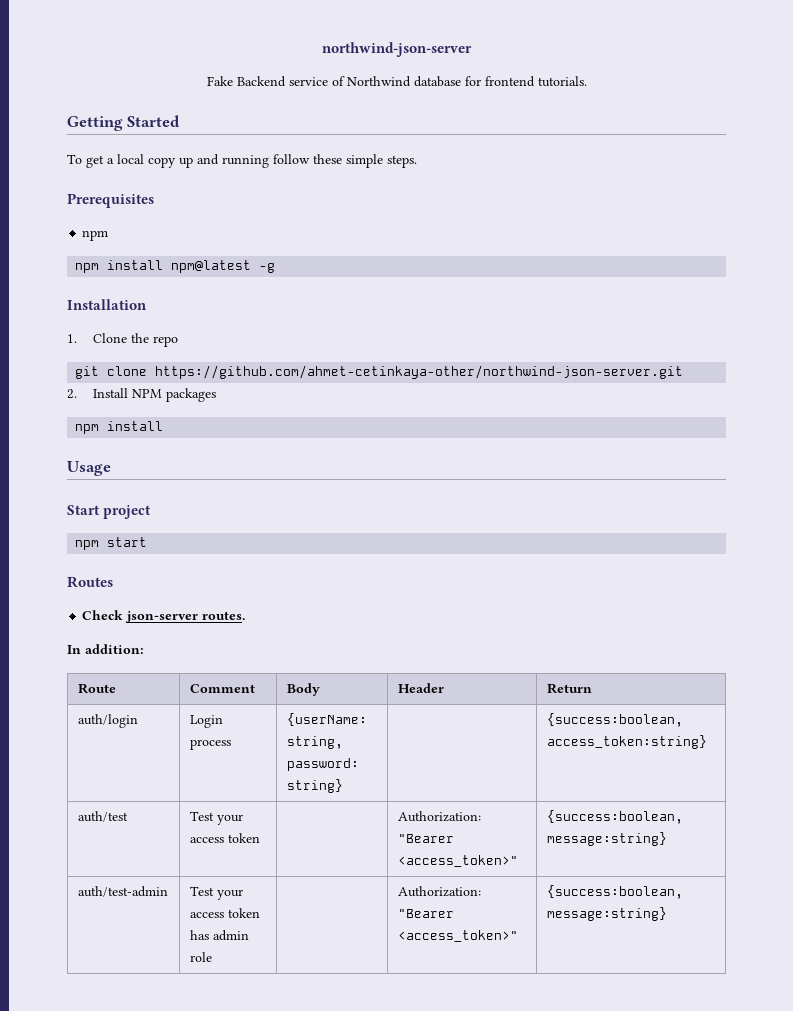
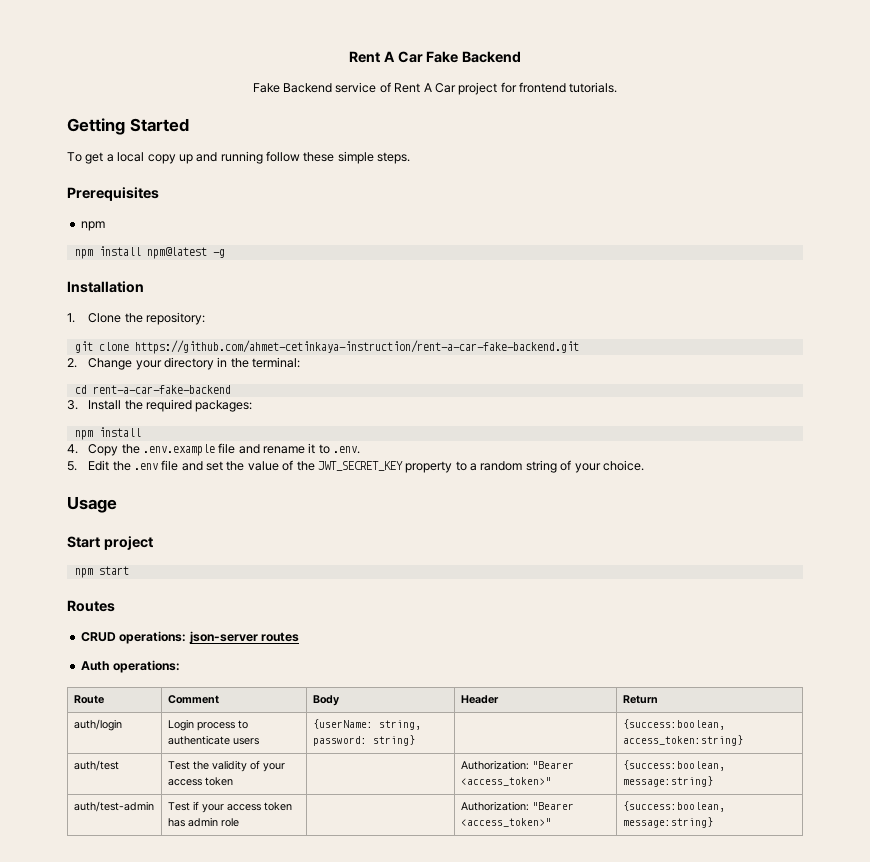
[322,42,472,57] northwind-json-server -> [348,51,522,63] Rent A Car Fake Backend
[346,76,461,87] Northwind database -> [394,82,498,95] Rent A Car project
[152,336,178,347] repo -> [145,312,205,325] repository:
[155,365,684,379] [67,388,216,402] [75,421,164,434] https://github.com/ahmet-cetinkaya-other/northwind-json-server.git // 2. Install NPM packages // npm install -> [134,340,579,354] [67,357,300,370] [74,385,231,394] [67,399,253,412] [74,427,141,440] [67,443,361,456] [67,460,644,473] https://github.com/ahmet-cetinkaya-instruction/rent-a-car-fake-backend.git // 2. Change your directory in the terminal: // cd rent-a-car-fake-backend // 3. Install the required packages: // npm install // 4. Copy the .env.example file and rename it to .env. // 5. Edit the .env file and set the value of the JWT_SECRET_KEY property to a random string of your choice.
[82,610,246,623] [67,644,144,654] Check json-server routes. // In addition: -> [80,631,299,644] [80,660,181,673] CRUD operations: json-server routes // Auth operations:
(231, 744) none -> [237,720,248,729] [167,735,259,745] to authenticate users
(214, 816) none -> [192,760,260,772] the validity of
(214, 891) none -> [192,801,199,810] if

